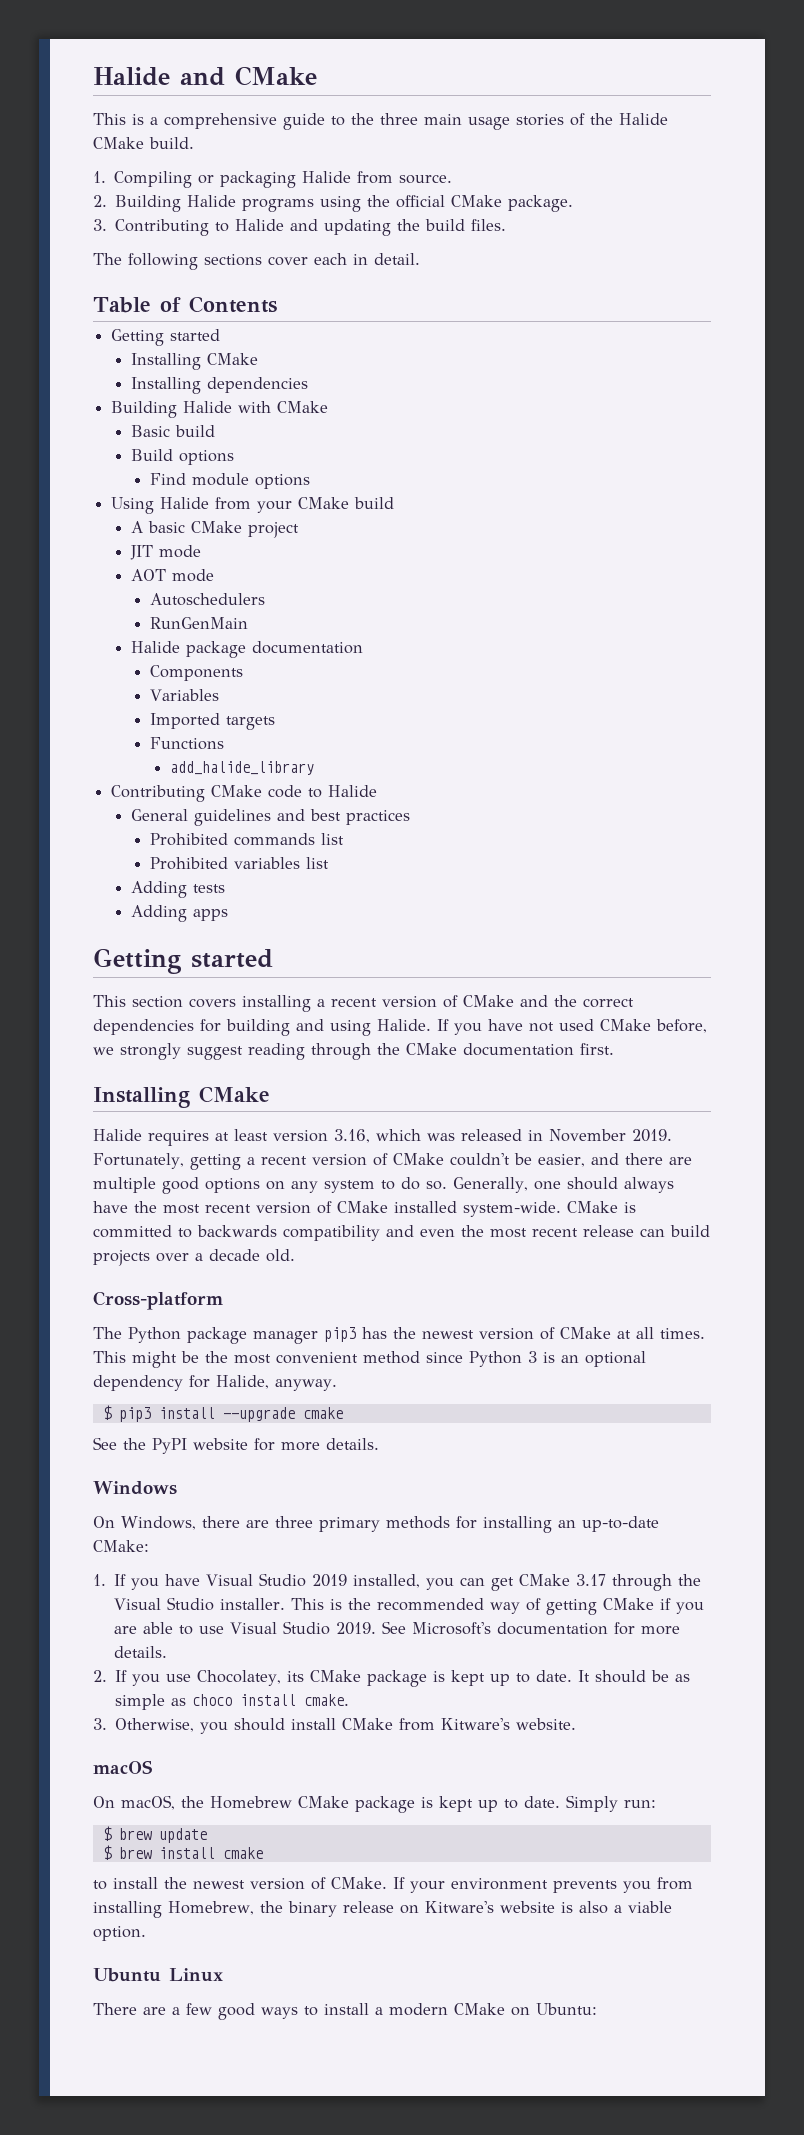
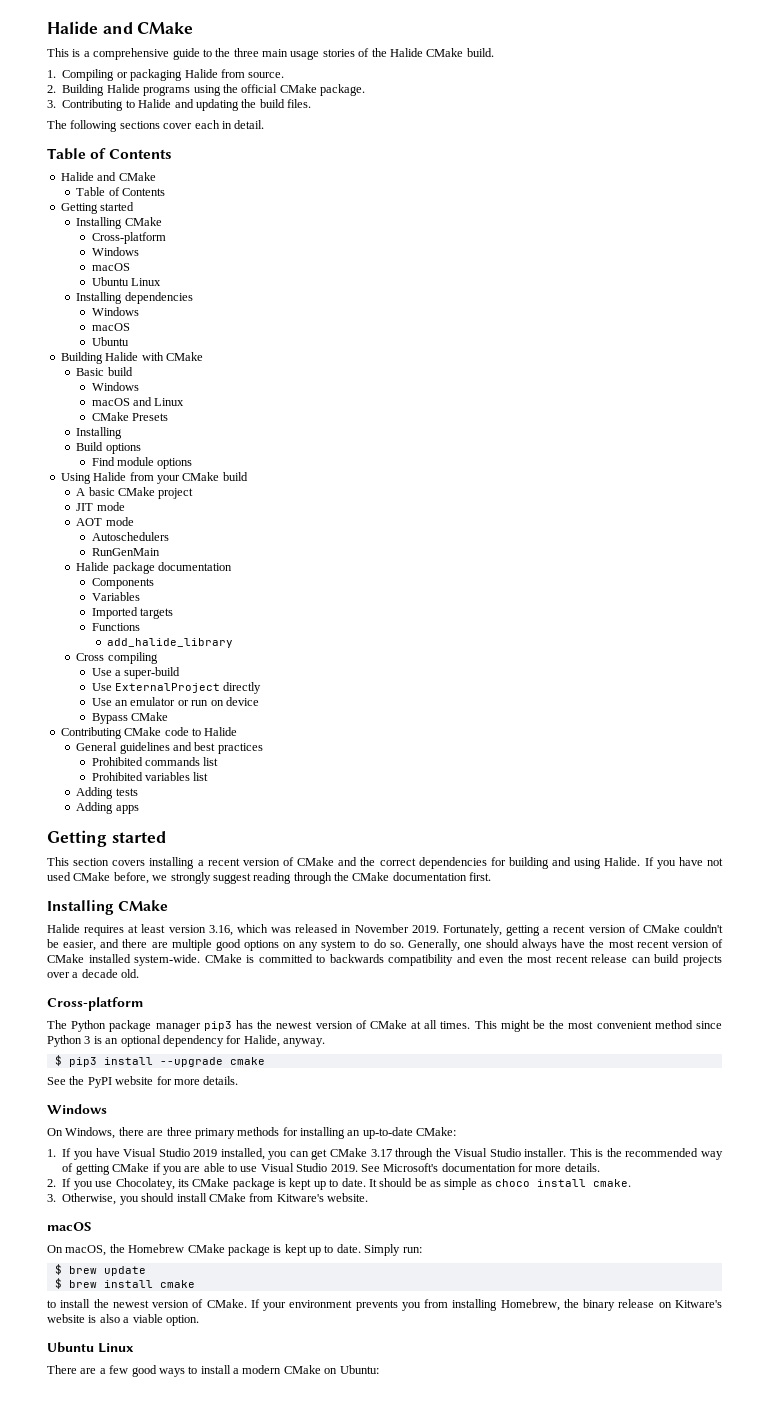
(277, 304) none -> [60,172,156,181] [76,187,165,196] // Halide and CMake // Table of Contents
(258, 359) none -> [91,232,166,244] [91,247,139,256] [91,263,130,271] [91,277,162,286] // Cross-platform // Windows // macOS // Ubuntu Linux
(308, 385) none -> [91,307,139,316] [91,323,130,331] [91,337,129,346] // Windows // macOS // Ubuntu
(215, 431) none -> [91,382,139,391] [91,397,185,406] [91,412,169,421] [76,427,123,439] // Windows // macOS and Linux // CMake Presets // Installing
(314, 768) none -> [76,652,158,664] [91,667,181,679] [91,682,262,694] [91,697,259,706] [91,712,169,724] // Cross compiling // Use a super-build // Use ExternalProject directly // Use an emulator or run on device // Bypass CMake

